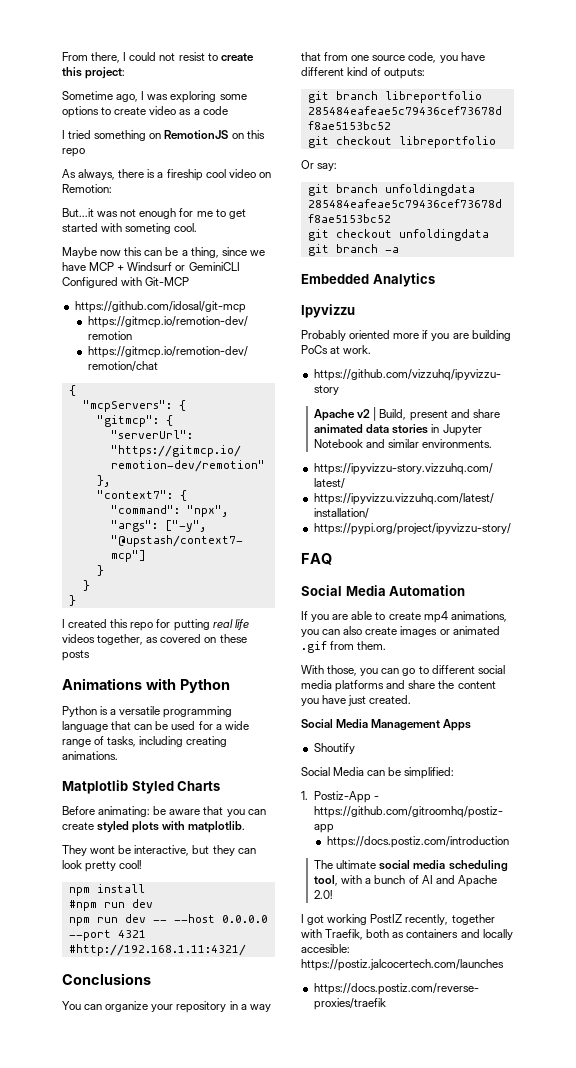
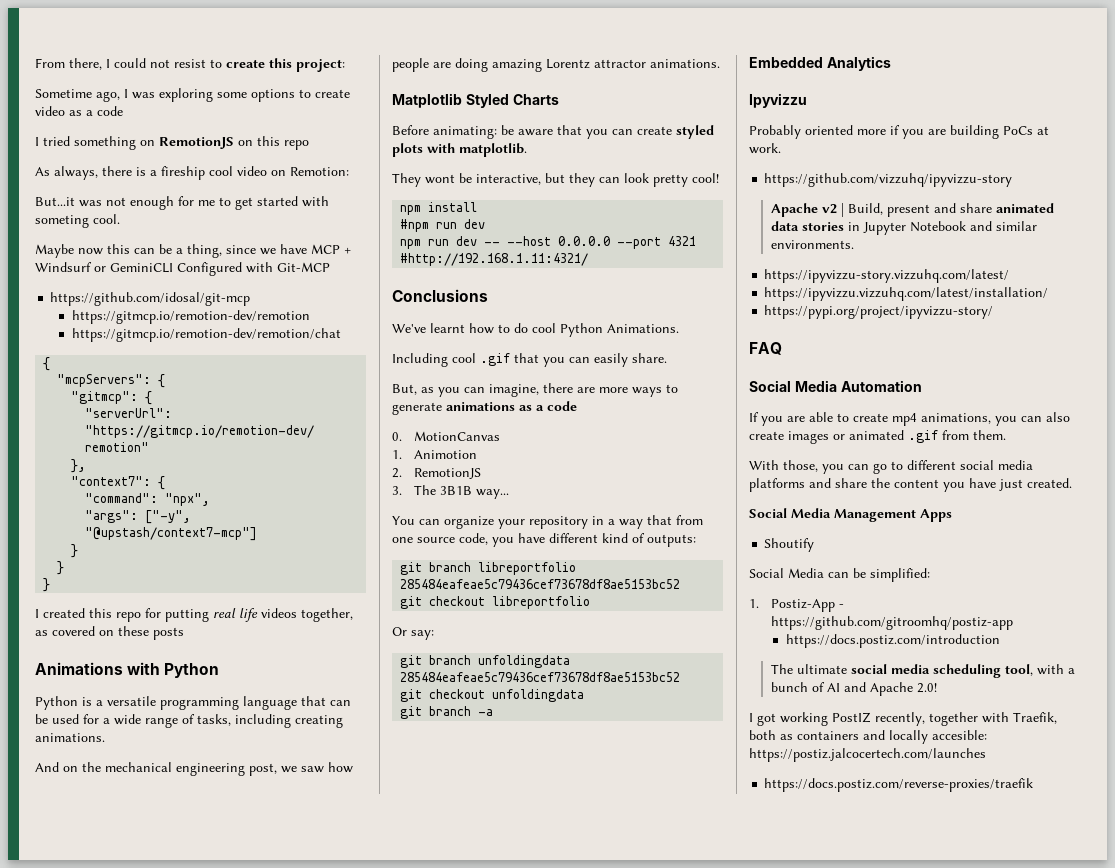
(118, 755) none -> [35,762,353,776] [392,58,720,72] // And on the mechanical engineering post, we saw how people are doing amazing Lorentz attractor animations.
(151, 979) none -> [392,323,679,337] [392,353,667,367] [392,383,678,397] [392,401,577,415] [392,431,500,441] [392,450,477,459] [392,468,481,479] [392,485,509,499] // We've learnt how to do cool Python Animations. // Including cool .gif that you can easily share. // But, as you can imagine, there are more ways to generate animations as a code // 0. MotionCanvas // 1. Animotion // 2. RemotionJS // 3. The 3B1B way...

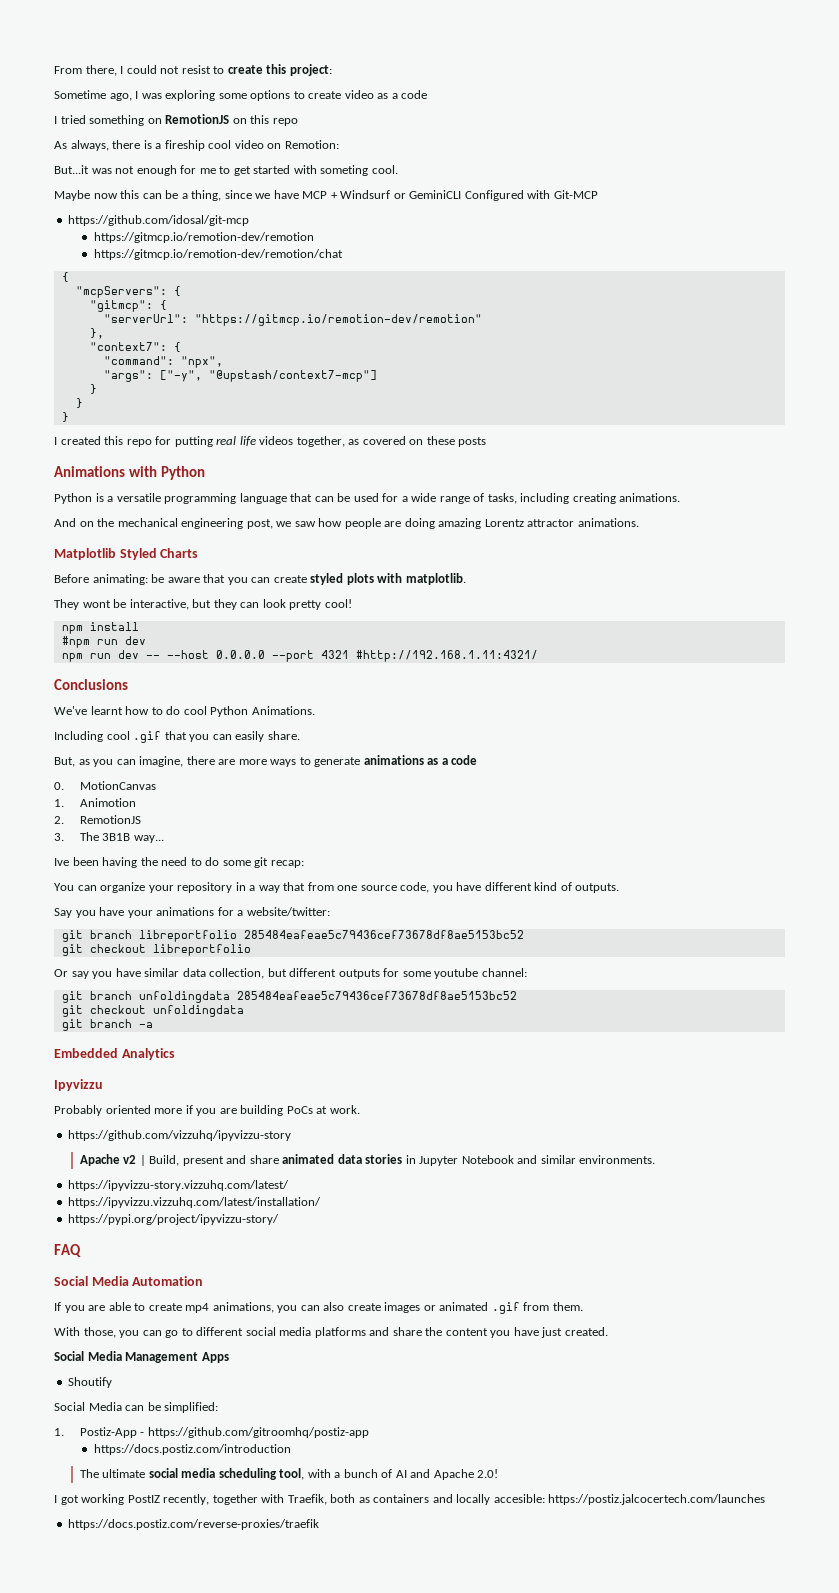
(509, 494) none -> [54,857,304,868] // Ive been having the need to do some git recap:
[647,534,696,547] outputs: -> [575,883,620,893] [54,907,330,918] outputs. // Say you have your animations for a website/twitter:
[411,630,434,640] say: -> [71,968,527,979] say you have similar data collection, but different outputs for some youtube channel:

